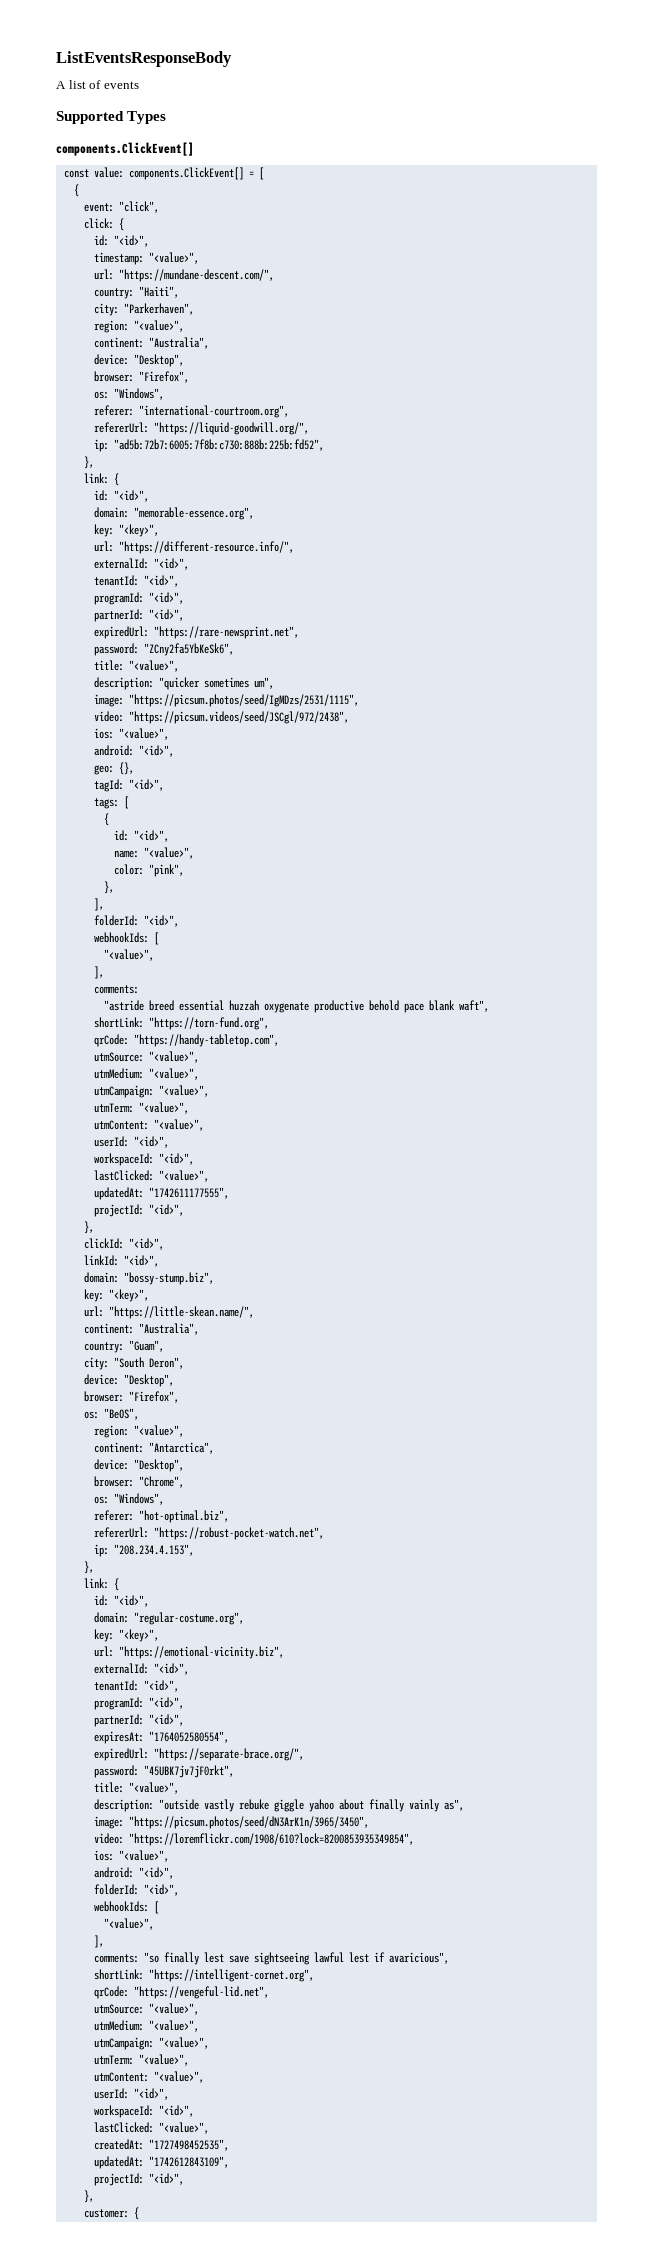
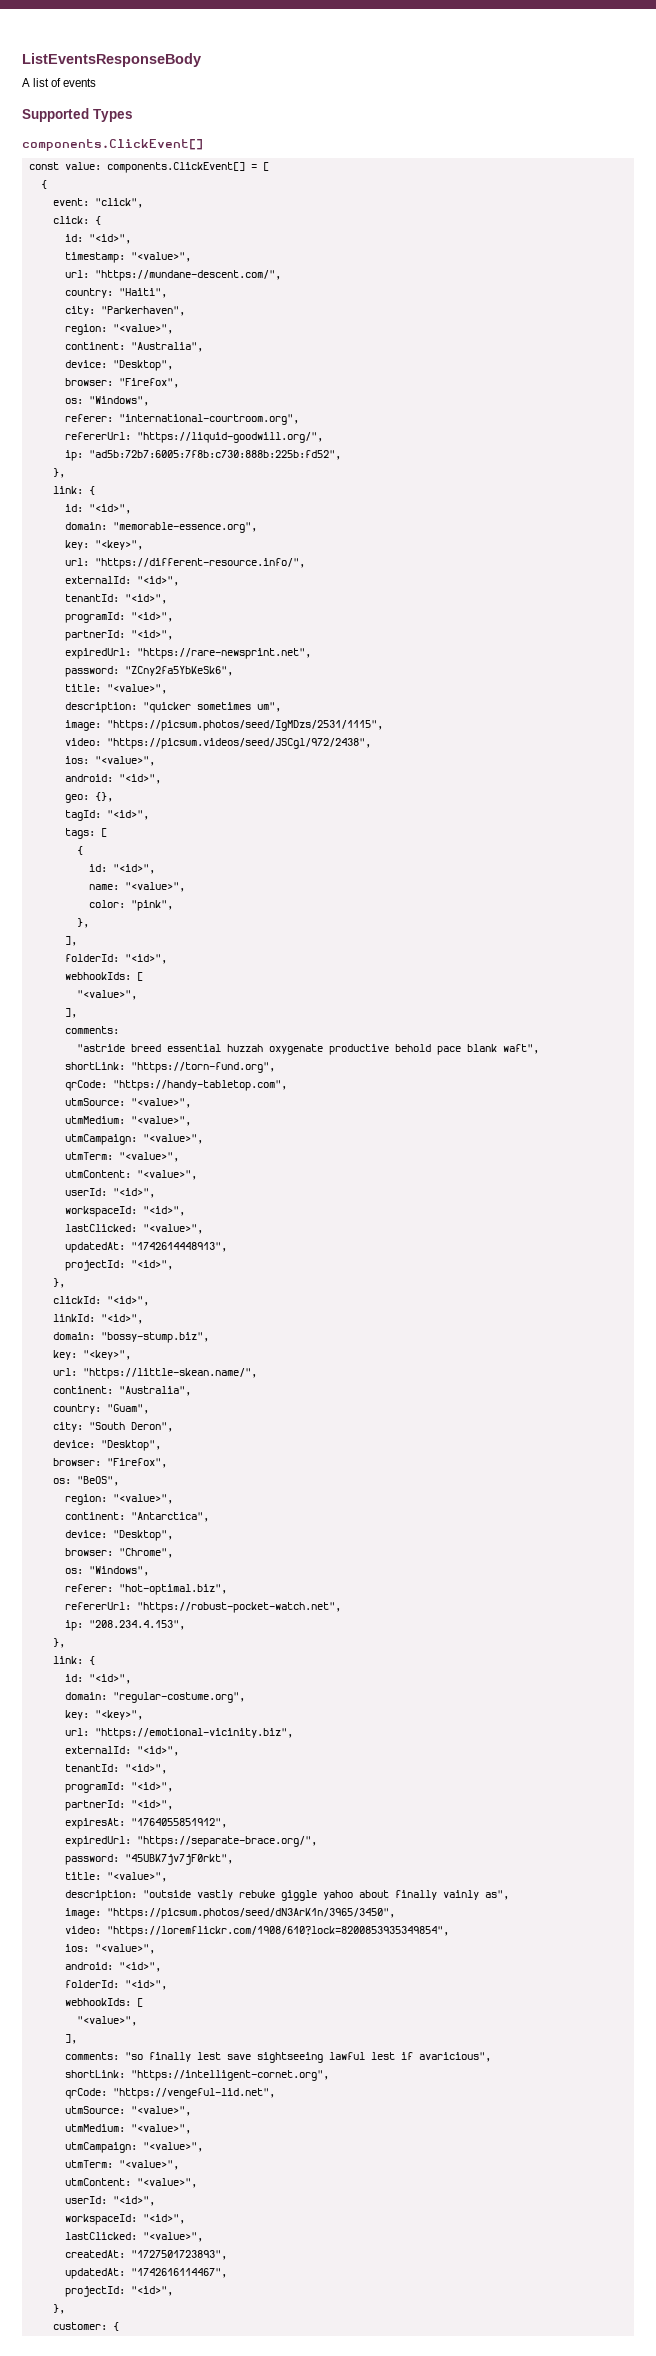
[148,1187,229,1199] "1742611177555", -> [130,1242,227,1252] "1742614448913",
[148,1731,229,1743] "1764052580554", -> [130,1818,227,1828] "1764055851912",
[148,2139,229,2151] [93,2156,229,2169] "1727498452535", // updatedAt: "1742612843109", -> [130,2250,227,2260] [64,2268,227,2279] "1727501723893", // updatedAt: "1742616114467",

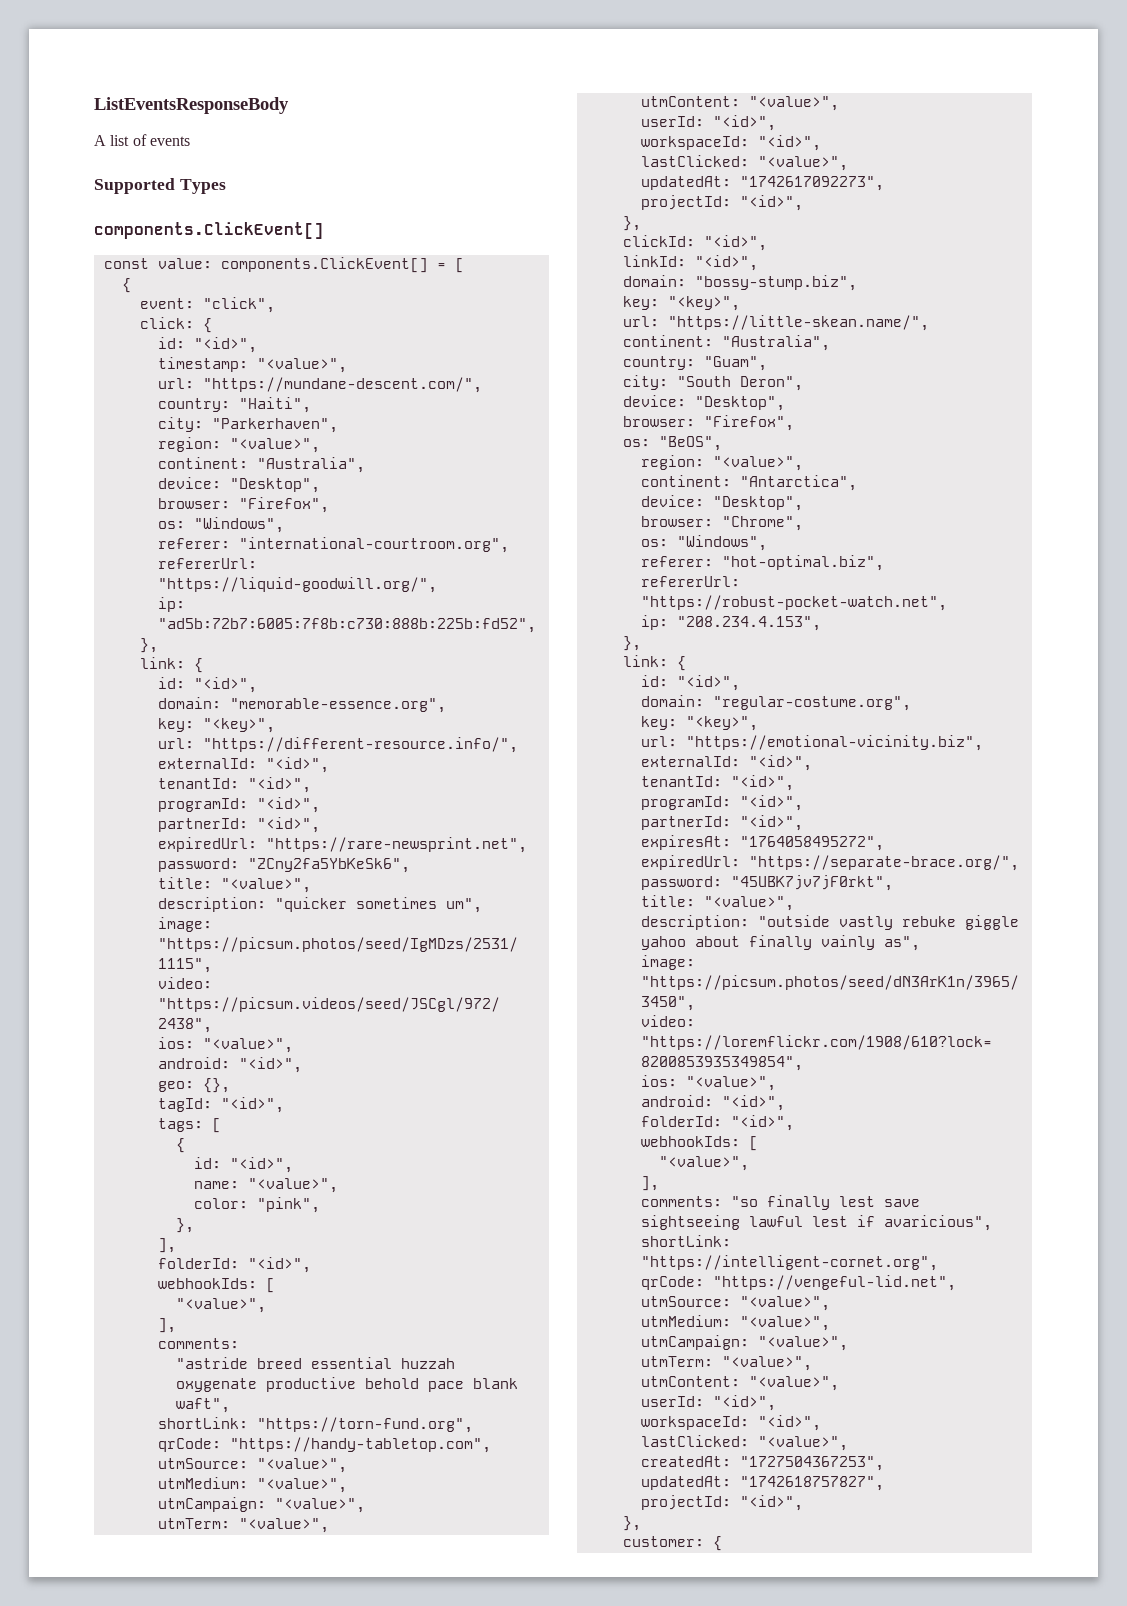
[130,1242,227,1252] "1742614448913", -> [739,176,884,191] "1742617092273",
[130,1818,227,1828] "1764055851912", -> [739,836,884,851] "1764058495272",
[130,2250,227,2260] [64,2268,227,2279] "1727501723893", // updatedAt: "1742616114467", -> [739,1456,884,1471] [640,1476,884,1491] "1727504367253", // updatedAt: "1742618757827",

